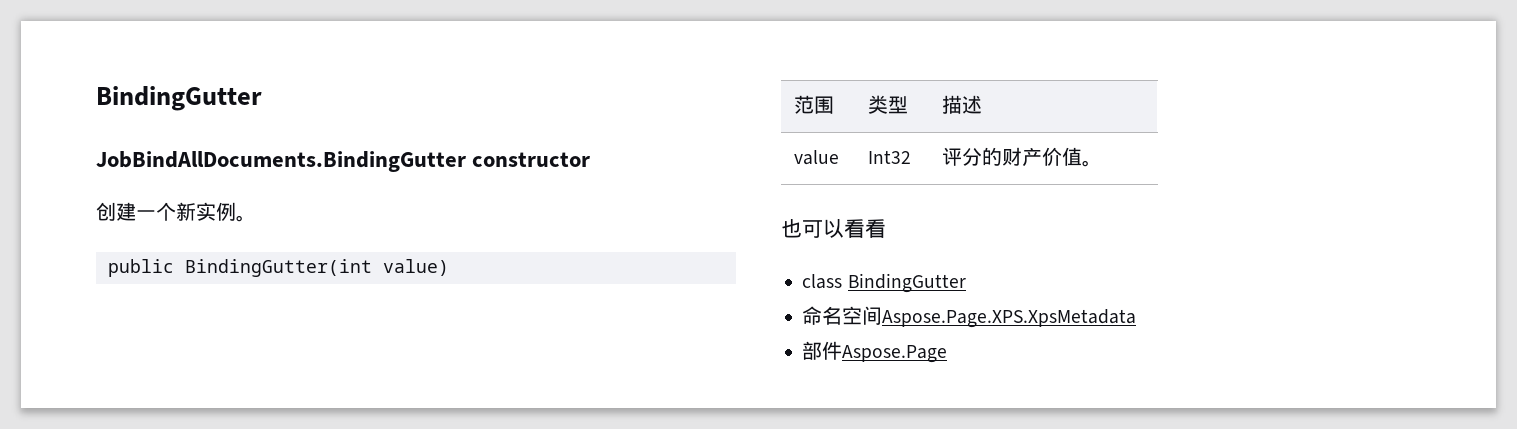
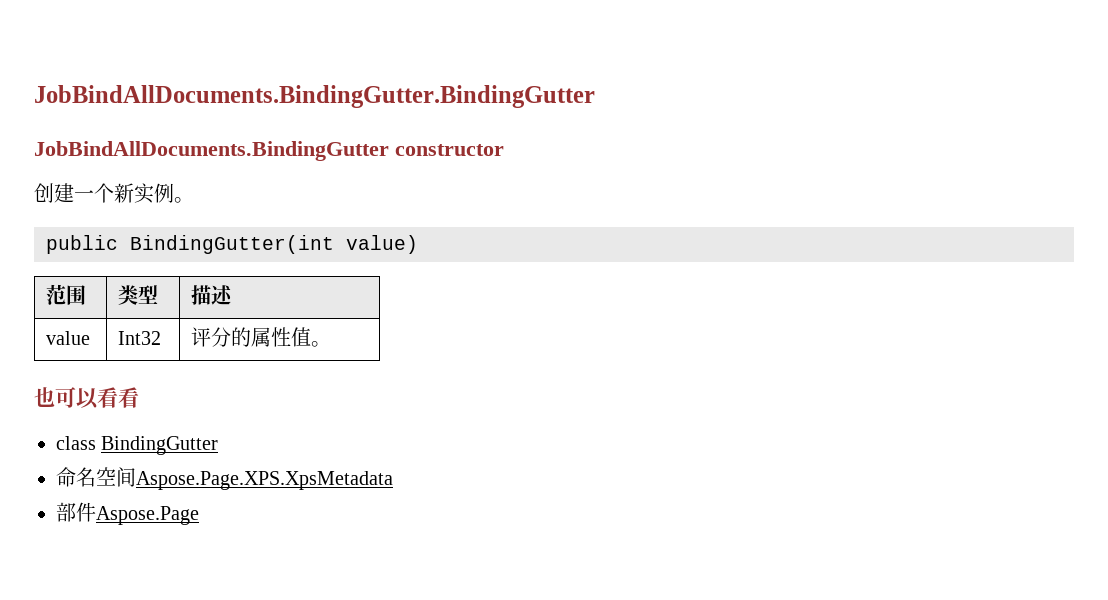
[96,86,262,111] BindingGutter -> [34,85,595,108] JobBindAllDocuments.BindingGutter.BindingGutter
[1002,147,1063,166] 财产价 -> [251,327,292,347] 属性

